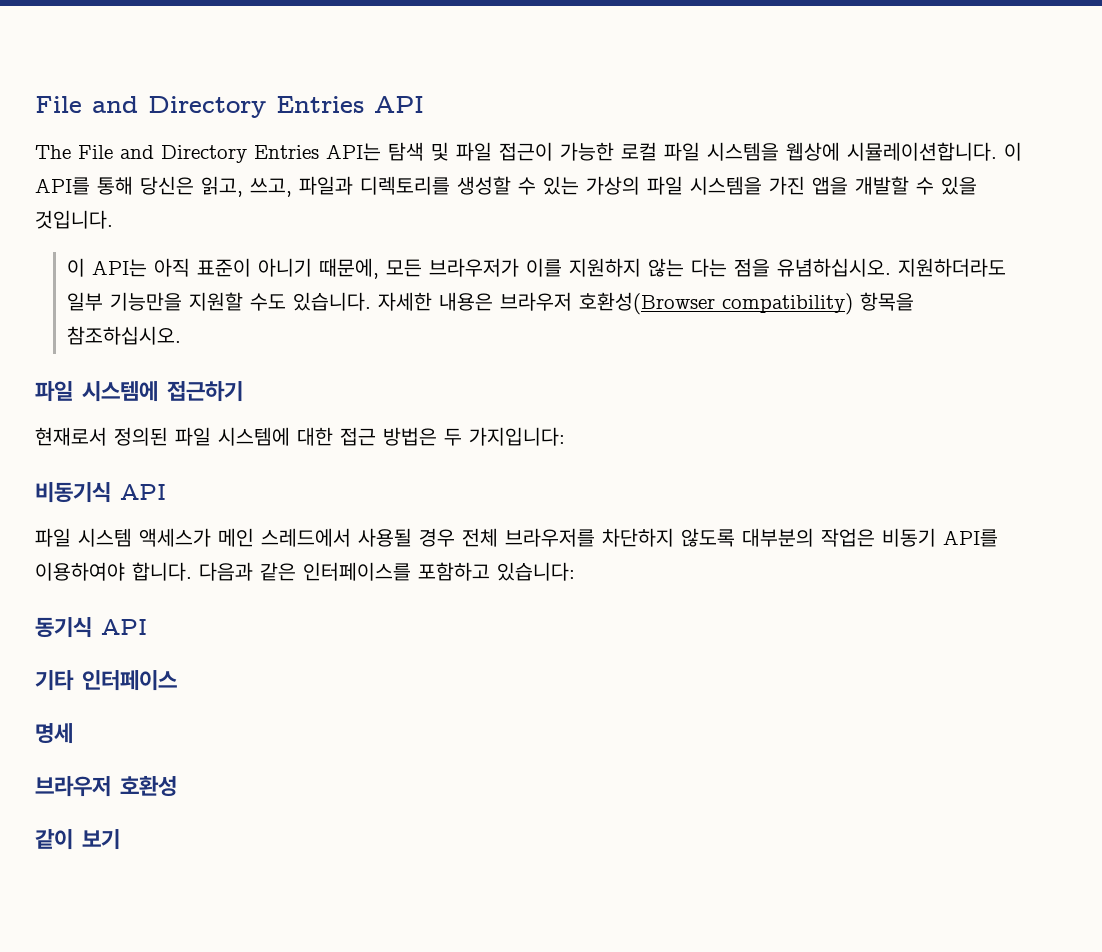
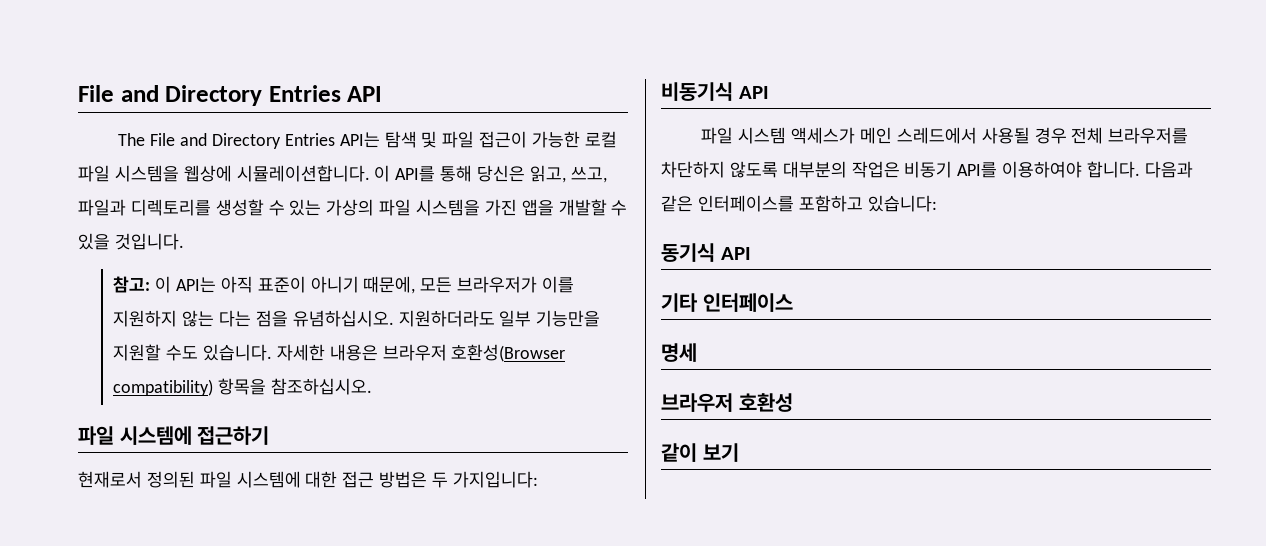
(113, 219) none -> [113,276,151,293] 참고:

